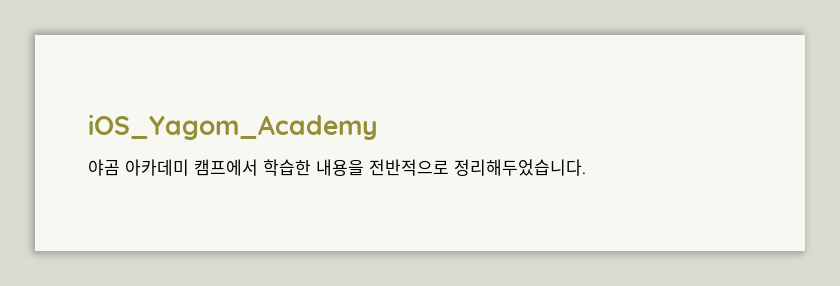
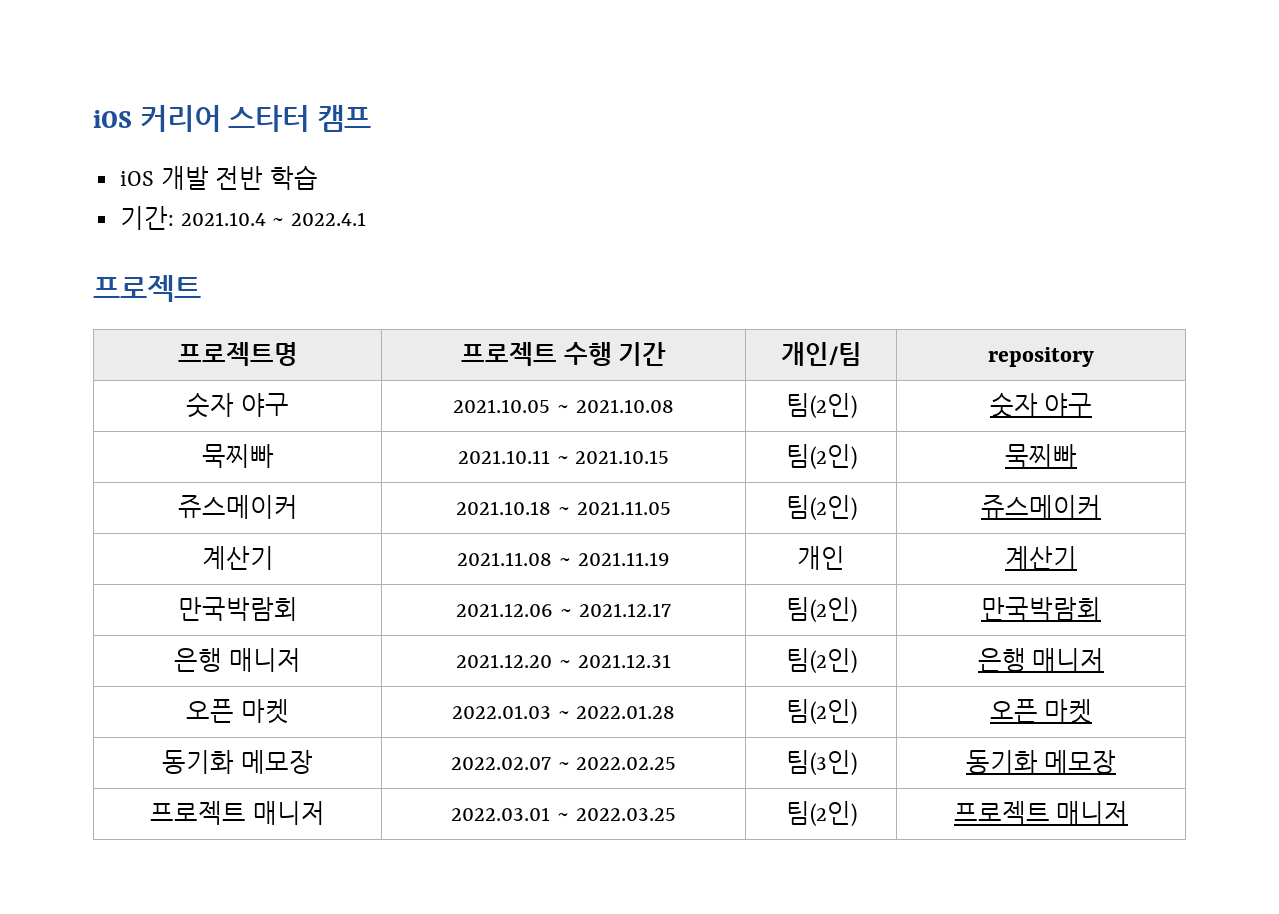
[88,114,378,140] [88,159,586,176] iOS_Yagom_Academy // 야곰 아카데미 캠프에서 학습한 내용을 전반적으로 정리해두었습니다. -> [93,105,372,132] [119,165,318,190] [119,206,366,230] [93,275,201,302] [177,342,298,366] [460,342,667,366] [780,342,862,366] [988,347,1094,367] [186,392,289,418] [453,399,674,413] [785,393,857,419] [989,392,1093,418] [201,444,274,468] [457,450,670,464] [785,444,857,470] [1005,444,1077,468] [177,495,298,519] [456,501,671,515] [785,495,857,521] [981,495,1101,519] [201,546,274,570] [457,552,670,566] [797,546,845,570] [1005,546,1077,570] [177,597,298,621] [456,603,671,617] [785,597,857,623] [981,597,1101,621] [174,648,301,672] [456,654,671,668] [785,648,857,674] [977,648,1105,672] [186,699,289,724] [451,705,676,719] [785,699,857,725] [989,699,1093,724] [162,750,313,774] [450,757,677,770] [785,750,857,776] [965,750,1117,774] [150,801,325,825] [451,807,676,821] [785,801,857,827] [953,801,1129,825] iOS 커리어 스타터 캠프 // iOS 개발 전반 학습 // 기간: 2021.10.4 ~ 2022.4.1 // 프로젝트 // 프로젝트명 | 프로젝트 수행 기간 | 개인/팀 | repository // 숫자 야구 | 2021.10.05 ~ 2021.10.08 | 팀(2인) | 숫자 야구 // 묵찌빠 | 2021.10.11 ~ 2021.10.15 | 팀(2인) | 묵찌빠 // 쥬스메이커 | 2021.10.18 ~ 2021.11.05 | 팀(2인) | 쥬스메이커 // 계산기 | 2021.11.08 ~ 2021.11.19 | 개인 | 계산기 // 만국박람회 | 2021.12.06 ~ 2021.12.17 | 팀(2인) | 만국박람회 // 은행 매니저 | 2021.12.20 ~ 2021.12.31 | 팀(2인) | 은행 매니저 // 오픈 마켓 | 2022.01.03 ~ 2022.01.28 | 팀(2인) | 오픈 마켓 // 동기화 메모장 | 2022.02.07 ~ 2022.02.25 | 팀(3인) | 동기화 메모장 // 프로젝트 매니저 | 2022.03.01 ~ 2022.03.25 | 팀(2인) | 프로젝트 매니저

